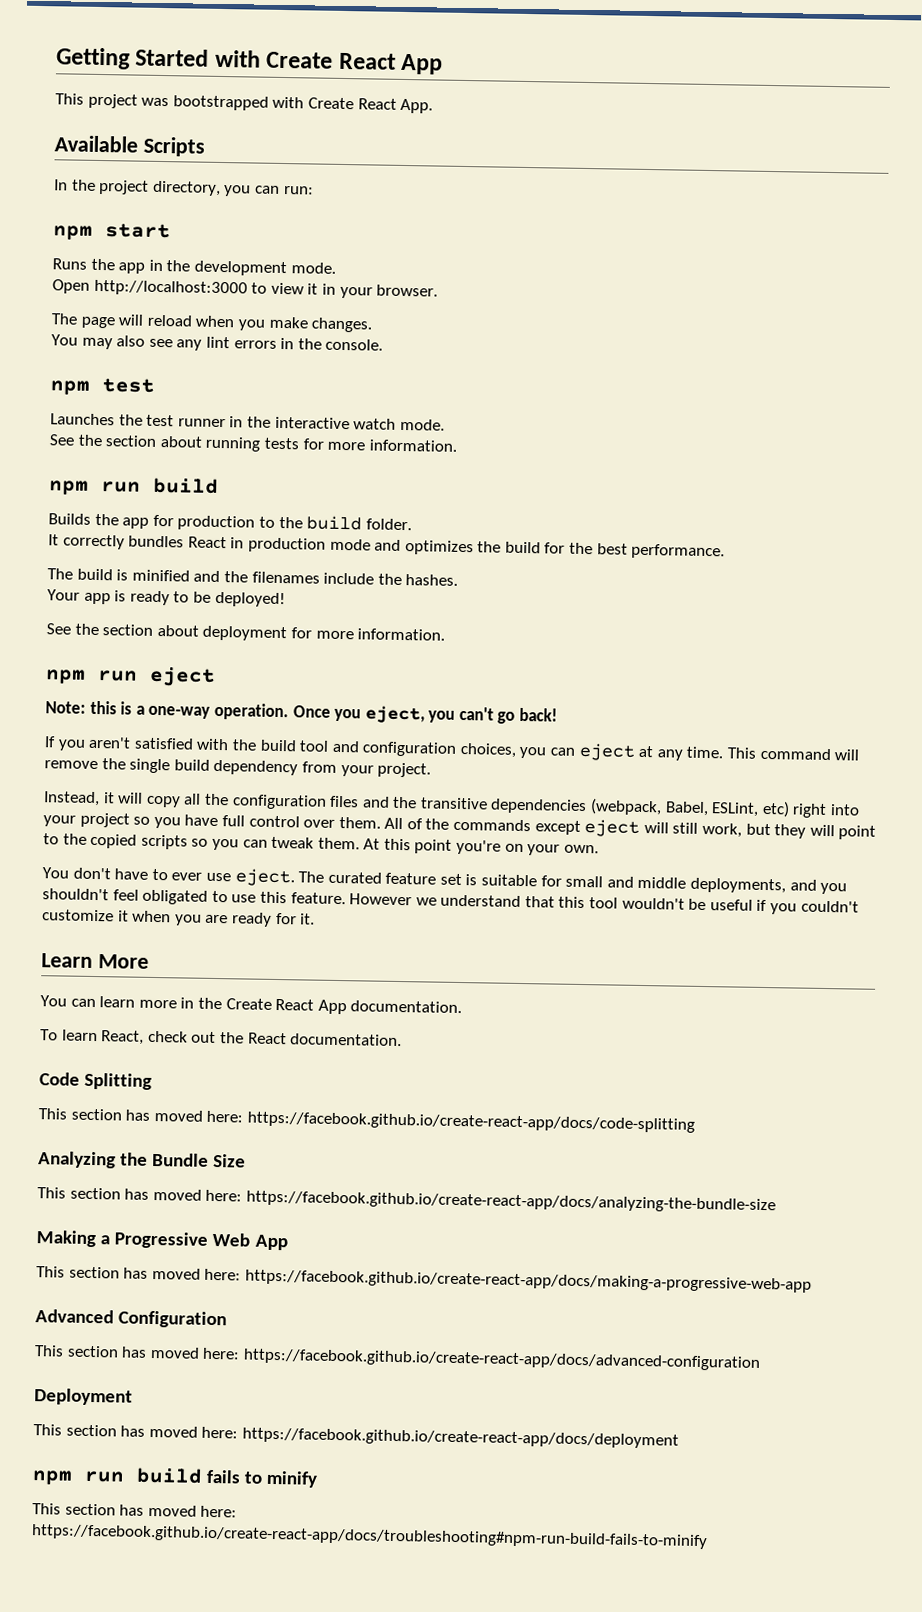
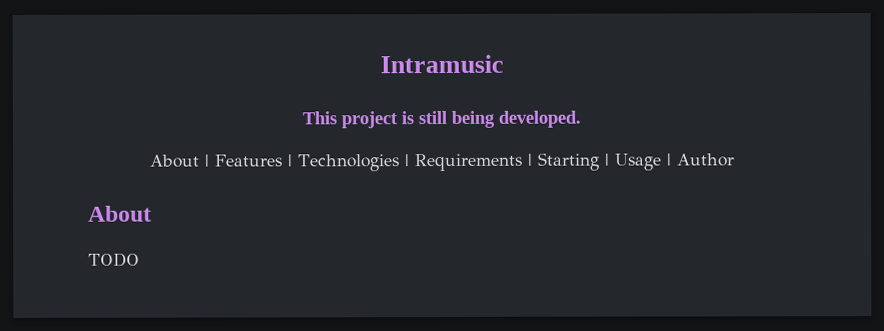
[56,47,444,75] [55,93,434,114] [54,135,205,157] [54,179,314,197] [53,223,171,240] [52,258,336,277] [52,279,439,299] [51,313,373,333] [51,334,384,351] [50,378,155,395] [50,413,445,431] [49,434,457,452] [49,477,219,495] [48,513,412,531] [48,534,726,560] [47,568,459,586] [47,589,286,608] [46,623,446,642] [45,666,216,687] [45,700,559,724] [44,736,860,761] [44,758,432,778] [43,791,861,819] [43,812,877,840] [43,833,599,856] [42,867,848,895] [42,888,859,915] [42,909,316,927] [41,953,149,969] [40,995,463,1015] [40,1029,403,1047] [39,1072,153,1090] [38,1108,695,1133] [38,1151,247,1169] [37,1187,776,1214] [36,1230,288,1251] [36,1266,812,1293] [35,1309,228,1329] [34,1345,761,1371] [34,1388,133,1406] [33,1424,679,1449] [32,1467,319,1488] [32,1503,238,1518] [31,1524,708,1550] Getting Started with Create React App // This project was bootstrapped with Create React App. // Available Scripts // In the project directory, you can run: // npm start // Runs the app in the development mode. // Open http://localhost:3000 to view it in your browser. // The page will reload when you make changes. // You may also see any lint errors in the console. // npm test // Launches the test runner in the interactive watch mode. // See the section about running tests for more information. // npm run build // Builds the app for production to the build folder. // It correctly bundles React in production mode and optimizes the build for the best performance. // The build is minified and the filenames include the hashes. // Your app is ready to be deployed! // See the section about deployment for more information. // npm run eject // Note: this is a one-way operation. Once you eject, you can't go back! // If you aren't satisfied with the build tool and configuration choices, you can eject at any time. This command will remove the single build dependency from your project. // Instead, it will copy all the configuration files and the transitive dependencies (webpack, Babel, ESLint, etc) right into your project so you have full control over them. All of the commands except eject will still work, but they will point to the copied scripts so you can tweak them. At this point you're on your own. // You don't have to ever use eject. The curated feature set is suitable for small and middle deployments, and you shouldn't feel obligated to use this feature. However we understand that this tool wouldn't be useful if you couldn't customize it when you are ready for it. // Learn More // You can learn more in the Create React App documentation. // To learn React, check out the React documentation. // Code Splitting // This section has moved here: https://facebook.github.io/create-react-app/docs/code-splitting // Analyzing the Bundle Size // This section has moved here: https://facebook.github.io/create-react-app/docs/analyzing-the-bundle-size // Making a Progressive Web App // This section has moved here: https://facebook.github.io/create-react-app/docs/making-a-progressive-web-app // Advanced Configuration // This section has moved here: https://facebook.github.io/create-react-app/docs/advanced-configuration // Deployment // This section has moved here: https://facebook.github.io/create-react-app/docs/deployment // npm run build fails to minify // This section has moved here: https://facebook.github.io/create-react-app/docs/troubleshooting#npm-run-build-fails-to-minify -> [379,54,504,74] [302,110,581,129] [149,152,735,172] [88,205,152,222] [88,252,140,267] Intramusic // This project is still being developed. // About | Features | Technologies | Requirements | Starting | Usage | Author // About // TODO

